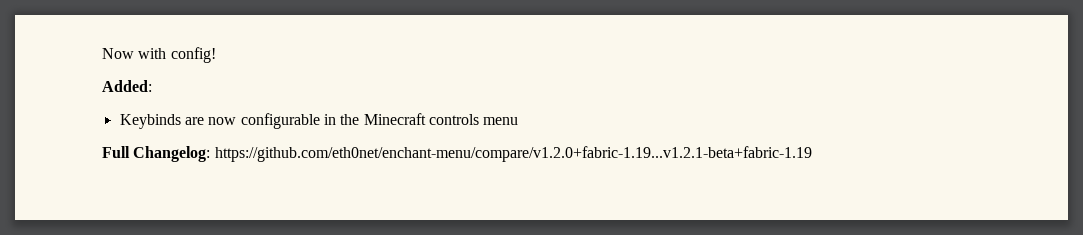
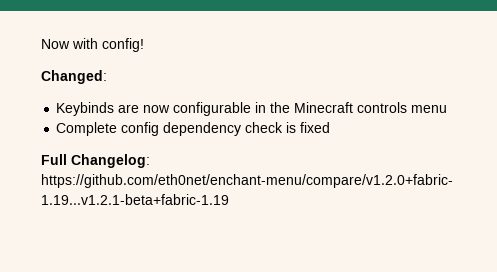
[102,80,152,92] Added: -> [41,70,107,84] Changed:
(519, 121) none -> [56,122,331,136] // Complete config dependency check is fixed

